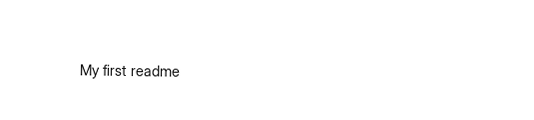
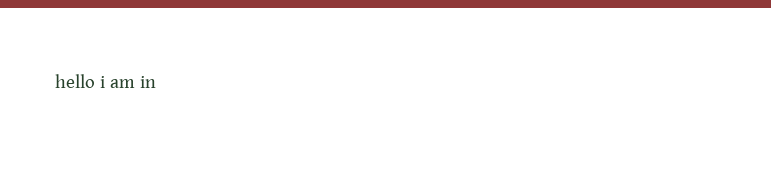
[79,64,180,79] My first readme -> [55,74,156,88] hello i am in

